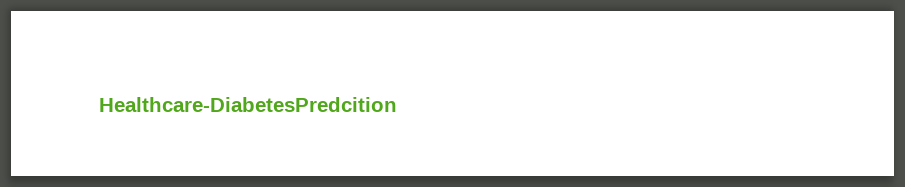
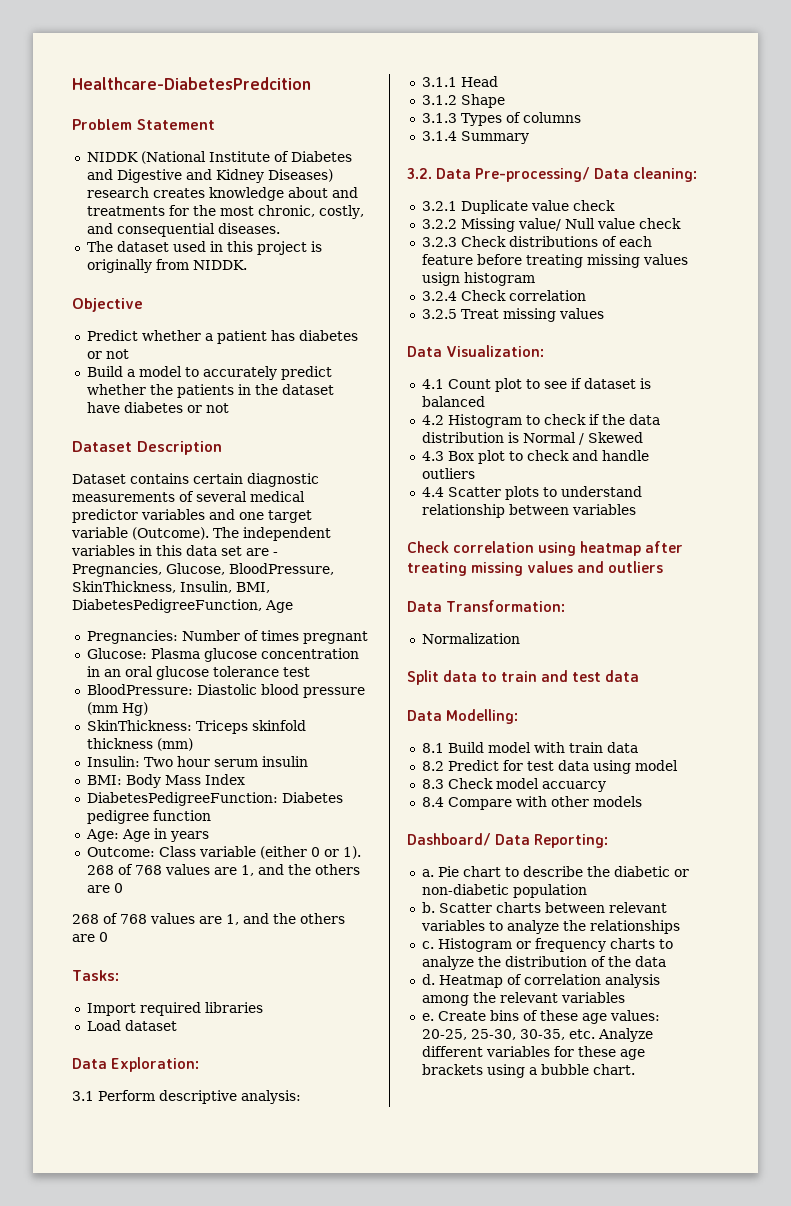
(397, 104) none -> [72,119,215,130] [86,151,352,164] [86,169,333,183] [86,187,358,201] [86,205,364,219] [86,223,280,237] [86,241,322,255] [86,259,247,273] [72,298,143,312] [86,330,358,344] [86,349,129,359] [86,366,332,380] [86,384,334,398] [86,402,229,413] [72,441,222,455] [72,473,319,487] [72,491,305,502] [72,509,312,523] [71,527,331,541] [71,545,278,556] [72,563,334,577] [72,581,270,593] [72,599,293,613] [86,630,368,644] [86,648,359,662] [86,666,310,680] [86,684,365,698] [86,702,148,716] [86,720,306,734] [86,738,193,751] [86,756,308,767] [86,774,245,788] [86,792,343,806] [86,810,211,824] [85,828,209,842] [86,846,361,859] [86,864,360,876] [86,883,123,893] [72,913,345,925] [72,932,108,942] [72,970,119,981] [86,1002,263,1016] [86,1020,177,1031] [72,1057,200,1072] [72,1090,301,1104] [421,76,498,87] [421,94,505,108] [421,112,581,126] [421,131,529,144] [407,167,698,182] [421,200,615,214] [421,218,681,232] [421,236,652,247] [421,254,688,268] [421,272,535,286] [421,290,586,301] [421,308,604,322] [407,345,545,357] [421,378,651,392] [421,396,485,407] [421,414,660,428] [421,432,643,445] [421,450,649,464] [421,468,475,479] [421,486,642,500] [421,504,636,518] [407,541,684,556] [407,561,664,576] [407,600,566,612] [421,633,520,644] [407,670,640,685] [407,709,519,724] [421,742,638,753] [421,760,678,774] [421,778,606,792] [421,796,642,810] [407,833,609,848] [421,866,689,877] [421,884,587,898] [421,902,667,913] [420,920,680,934] [421,938,673,952] [421,956,666,970] [421,974,660,988] [421,992,625,1006] [421,1010,660,1024] [421,1028,653,1042] [421,1046,645,1060] [421,1064,635,1078] // Problem Statement // NIDDK (National Institute of Diabetes and Digestive and Kidney Diseases) research creates knowledge about and treatments for the most chronic, costly, and consequential diseases. // The dataset used in this project is originally from NIDDK. // Objective // Predict whether a patient has diabetes or not // Build a model to accurately predict whether the patients in the dataset have diabetes or not // Dataset Description // Dataset contains certain diagnostic measurements of several medical predictor variables and one target variable (Outcome). The independent variables in this data set are - Pregnancies, Glucose, BloodPressure, SkinThickness, Insulin, BMI, DiabetesPedigreeFunction, Age // Pregnancies: Number of times pregnant // Glucose: Plasma glucose concentration in an oral glucose tolerance test // BloodPressure: Diastolic blood pressure (mm Hg) // SkinThickness: Triceps skinfold thickness (mm) // Insulin: Two hour serum insulin // BMI: Body Mass Index // DiabetesPedigreeFunction: Diabetes pedigree function // Age: Age in years // Outcome: Class variable (either 0 or 1). 268 of 768 values are 1, and the others are 0 // 268 of 768 values are 1, and the others are 0 // Tasks: // Import required libraries // Load dataset // Data Exploration: // 3.1 Perform descriptive analysis: // 3.1.1 Head // 3.1.2 Shape // 3.1.3 Types of columns // 3.1.4 Summary // 3.2. Data Pre-processing/ Data cleaning: // 3.2.1 Duplicate value check // 3.2.2 Missing value/ Null value check // 3.2.3 Check distributions of each feature before treating missing values usign histogram // 3.2.4 Check correlation // 3.2.5 Treat missing values // Data Visualization: // 4.1 Count plot to see if dataset is balanced // 4.2 Histogram to check if the data distribution is Normal / Skewed // 4.3 Box plot to check and handle outliers // 4.4 Scatter plots to understand relationship between variables // Check correlation using heatmap after treating missing values and outliers // Data Transformation: // Normalization // Split data to train and test data // Data Modelling: // 8.1 Build model with train data // 8.2 Predict for test data using model // 8.3 Check model accuarcy // 8.4 Compare with other models // Dashboard/ Data Reporting: // a. Pie chart to describe the diabetic or non-diabetic population // b. Scatter charts between relevant variables to analyze the relationships // c. Histogram or frequency charts to analyze the distribution of the data // d. Heatmap of correlation analysis among the relevant variables // e. Create bins of these age values: 20-25, 25-30, 30-35, etc. Analyze different variables for these age brackets using a bubble chart.

